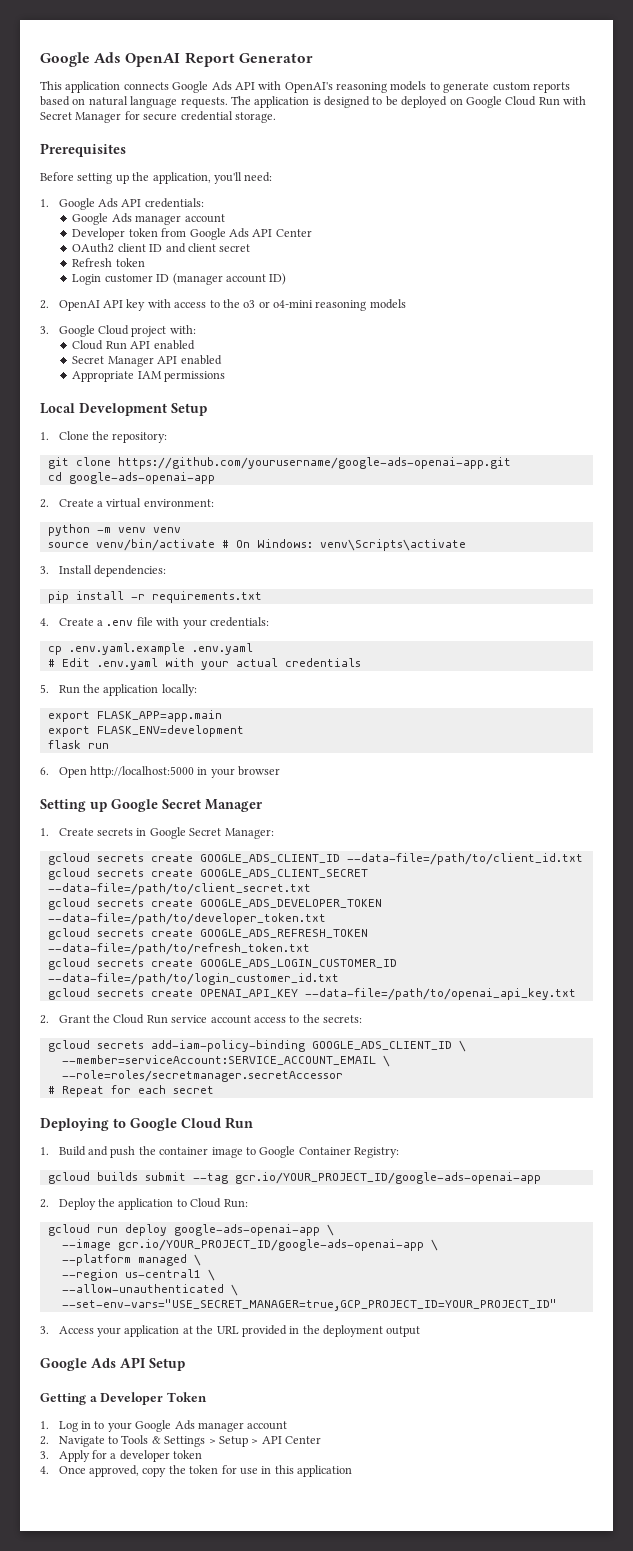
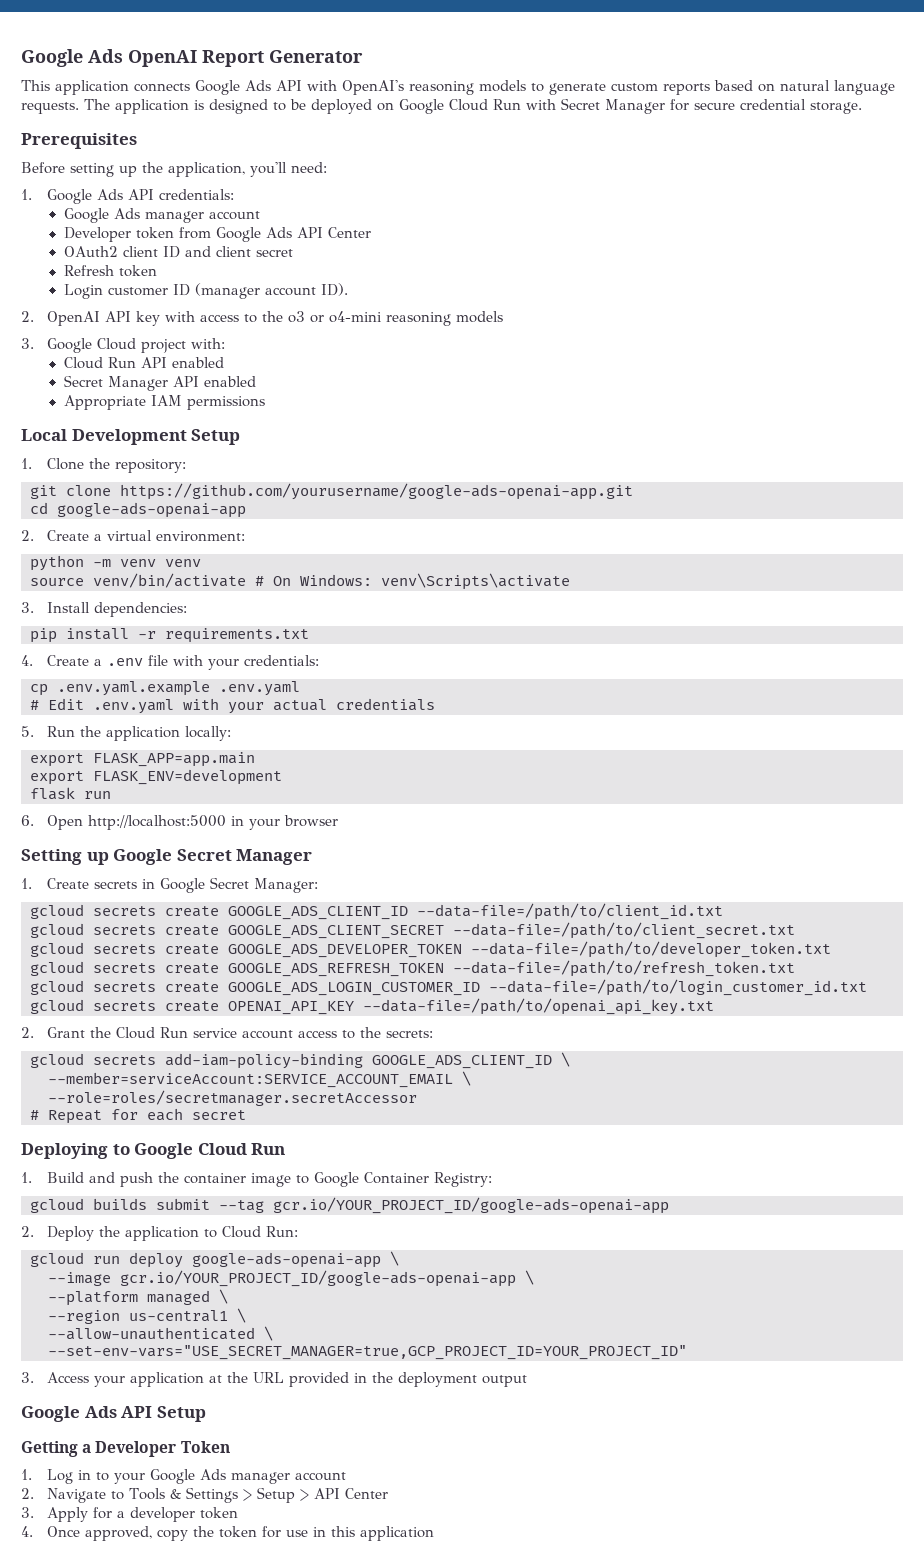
[269,273,287,285] ID) -> [320,283,348,296] ID).

